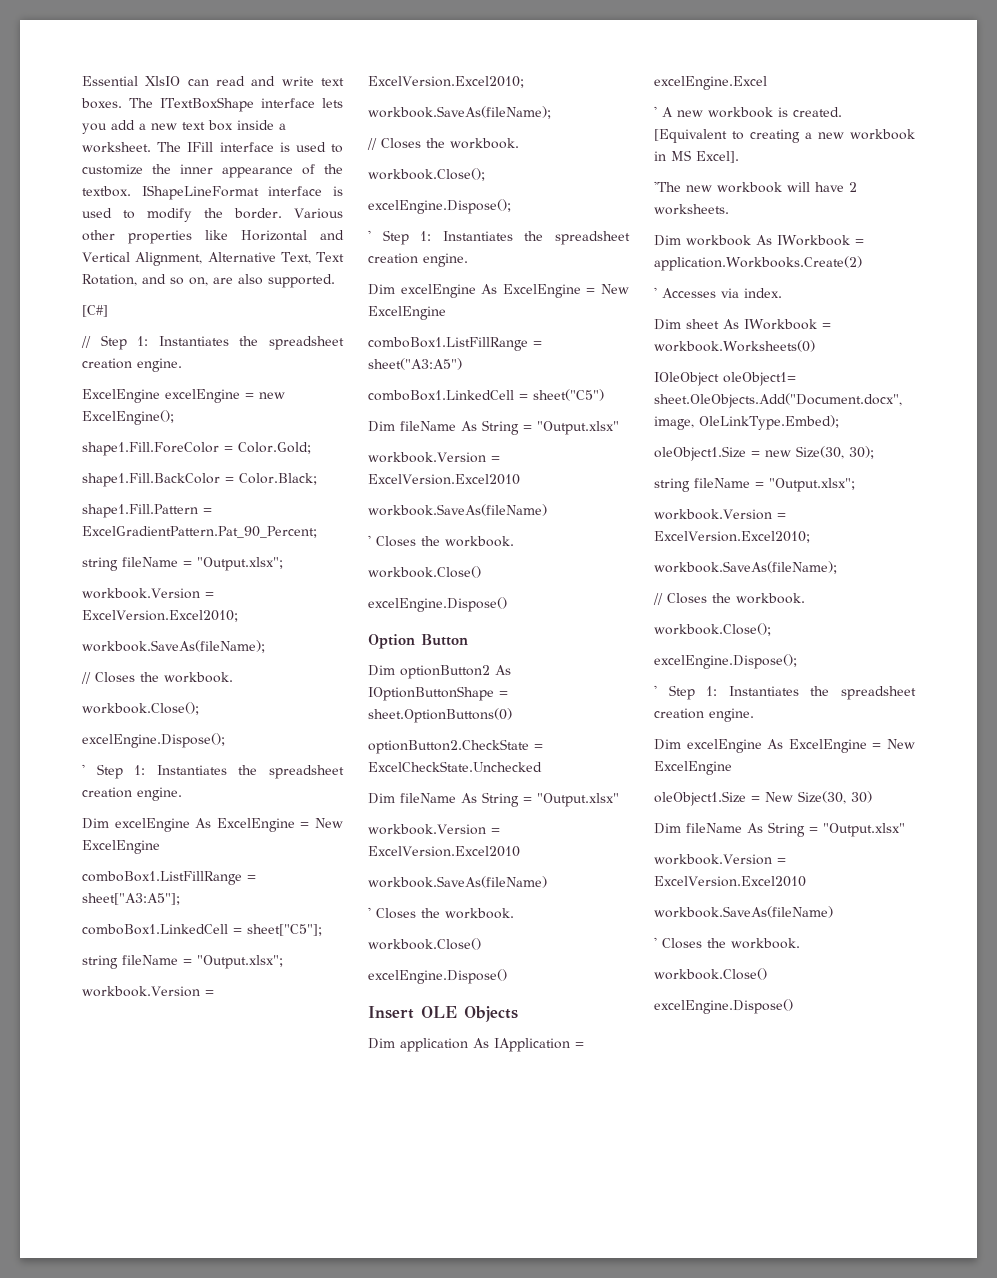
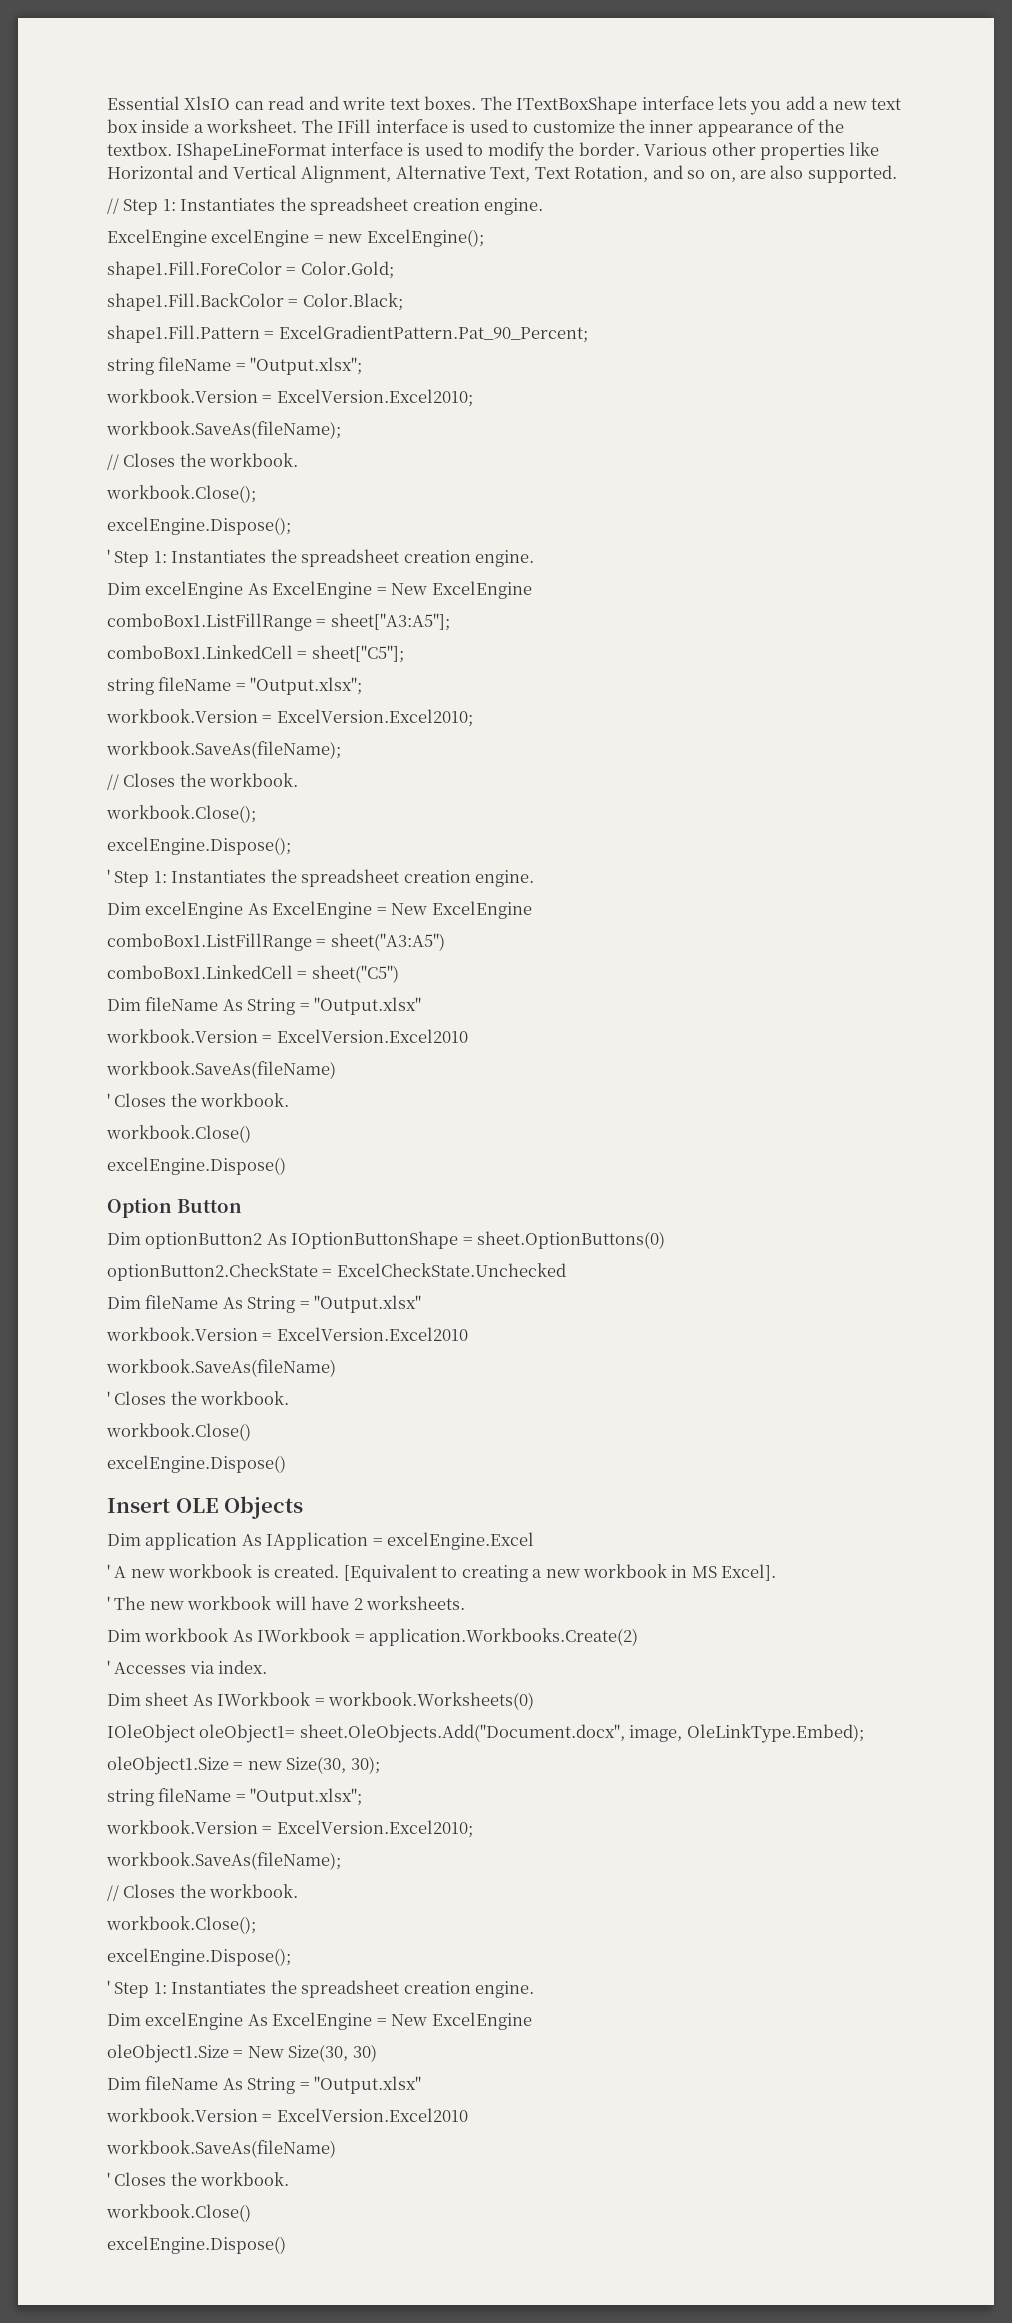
[82,305,108,317] // [C#] -> (897, 174) none
[654,181,681,192] 'The -> [107,1596,146,1610] ' The

